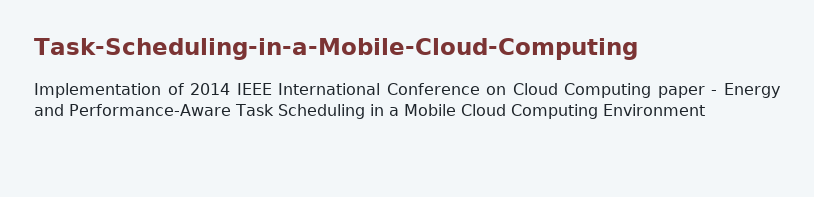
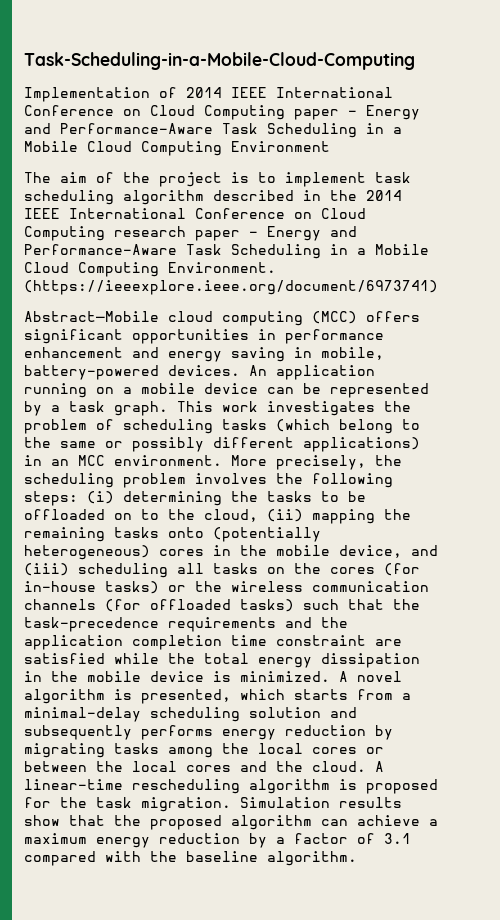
(705, 110) none -> [24,172,411,187] [24,190,402,205] [24,208,366,219] [24,226,357,241] [24,244,429,259] [24,262,276,277] [24,280,438,295] [24,311,420,326] [24,329,384,344] [24,347,384,362] [24,365,375,380] [24,383,429,398] [24,401,411,416] [24,419,420,434] [24,437,420,452] [24,455,402,470] [24,473,393,488] [24,491,366,506] [24,509,411,524] [24,527,321,542] [24,545,438,560] [24,563,420,578] [24,581,429,594] [24,599,420,612] [24,617,348,632] [24,635,402,650] [24,653,420,668] [24,671,402,682] [24,689,411,704] [24,707,357,722] [24,725,393,740] [24,743,384,758] [24,761,384,772] [24,779,438,794] [24,797,402,812] [24,815,438,830] [24,833,411,848] [24,851,357,866] // The aim of the project is to implement task scheduling algorithm described in the 2014 IEEE International Conference on Cloud Computing research paper - Energy and Performance-Aware Task Scheduling in a Mobile Cloud Computing Environment. (https://ieeexplore.ieee.org/document/6973741) // Abstract—Mobile cloud computing (MCC) offers significant opportunities in performance enhancement and energy saving in mobile, battery-powered devices. An application running on a mobile device can be represented by a task graph. This work investigates the problem of scheduling tasks (which belong to the same or possibly different applications) in an MCC environment. More precisely, the scheduling problem involves the following steps: (i) determining the tasks to be offloaded on to the cloud, (ii) mapping the remaining tasks onto (potentially heterogeneous) cores in the mobile device, and (iii) scheduling all tasks on the cores (for in-house tasks) or the wireless communication channels (for offloaded tasks) such that the task-precedence requirements and the application completion time constraint are satisfied while the total energy dissipation in the mobile device is minimized. A novel algorithm is presented, which starts from a minimal-delay scheduling solution and subsequently performs energy reduction by migrating tasks among the local cores or between the local cores and the cloud. A linear-time rescheduling algorithm is proposed for the task migration. Simulation results show that the proposed algorithm can achieve a maximum energy reduction by a factor of 3.1 compared with the baseline algorithm.

